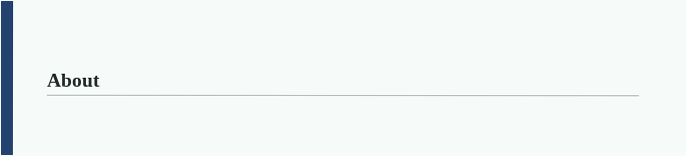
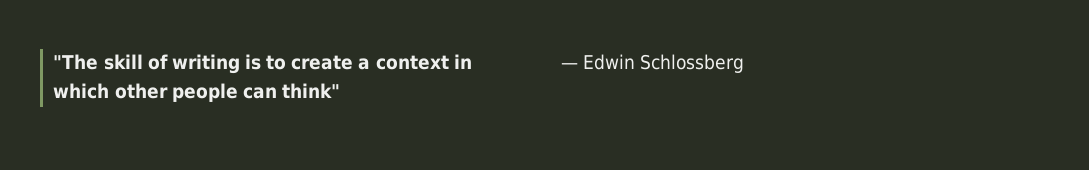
[46,73,101,87] About -> [53,54,472,74] [53,83,340,102] [561,54,745,73] "The skill of writing is to create a context in which other people can think" // — Edwin Schlossberg

